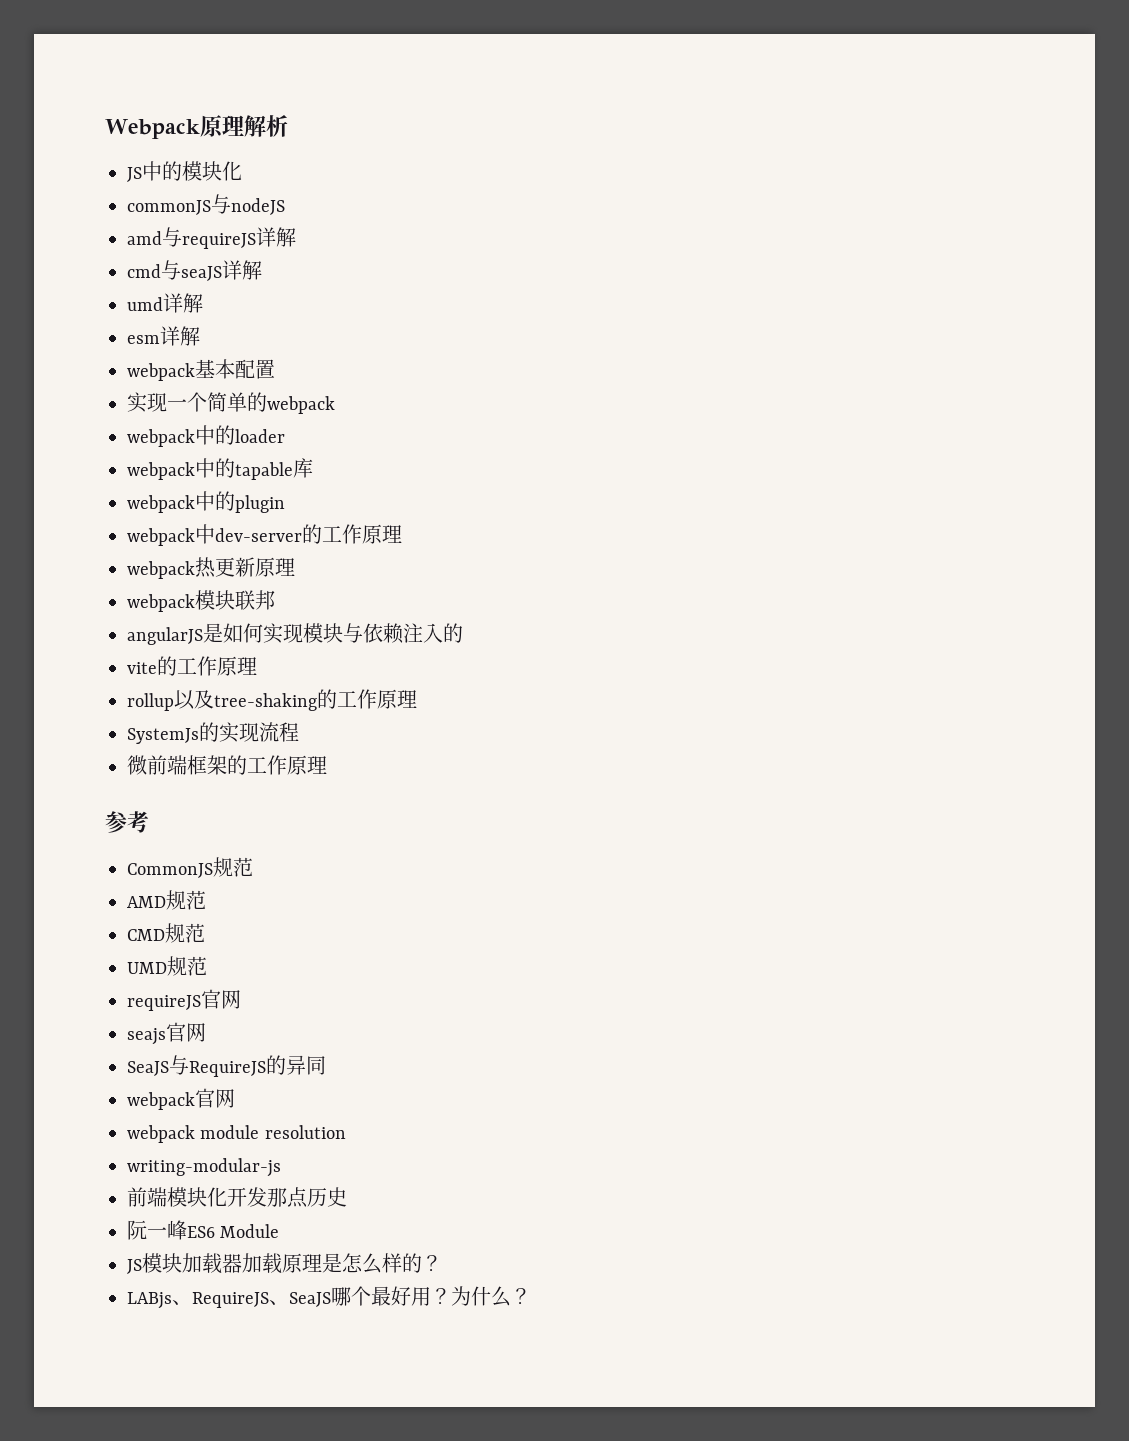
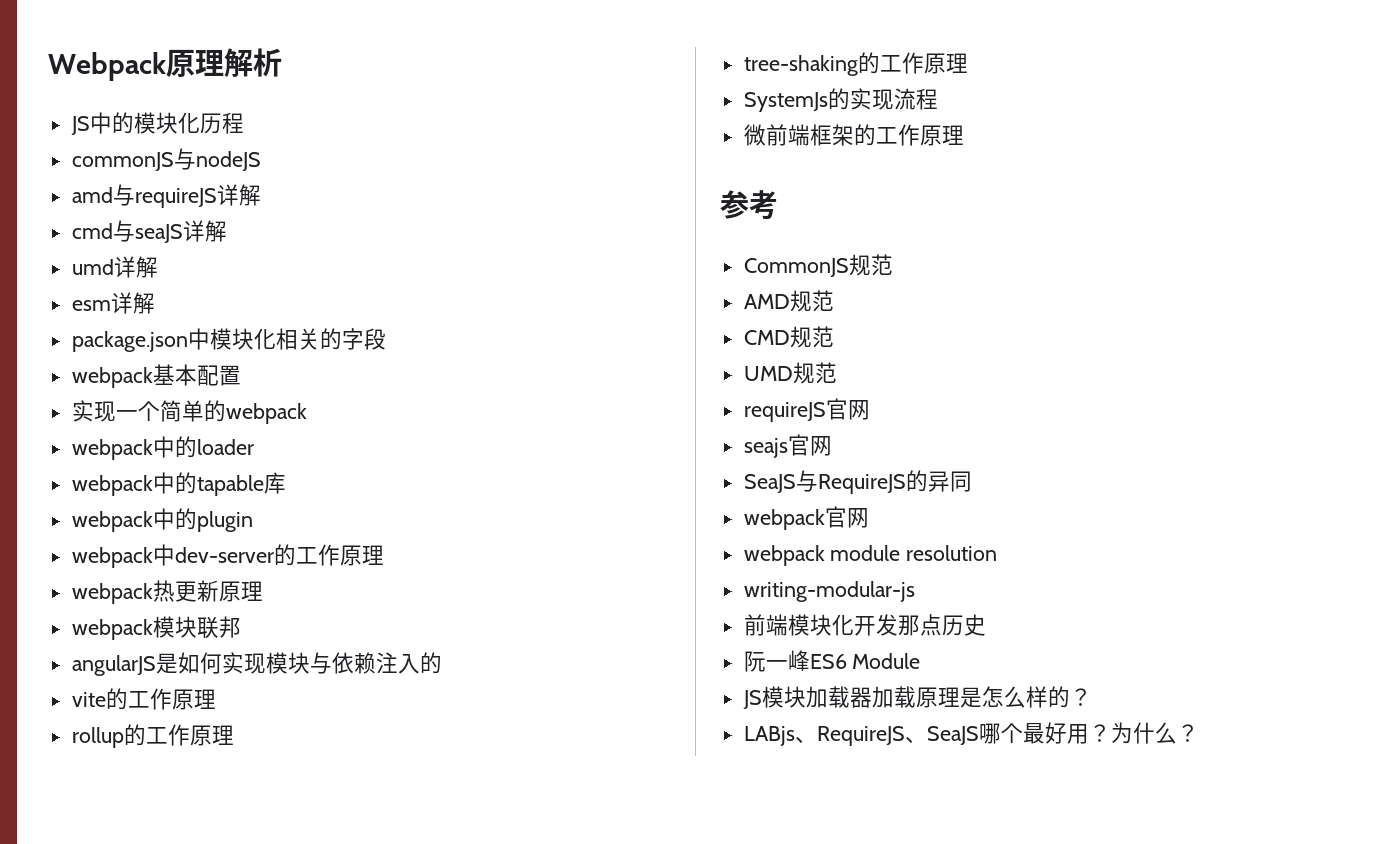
(242, 171) none -> [199,112,244,134] 历程
(200, 336) none -> [71,328,386,352] // package.json中模块化相关的字段
[174,690,214,710] 以及 -> [123,724,234,746] 的工作原理 //

